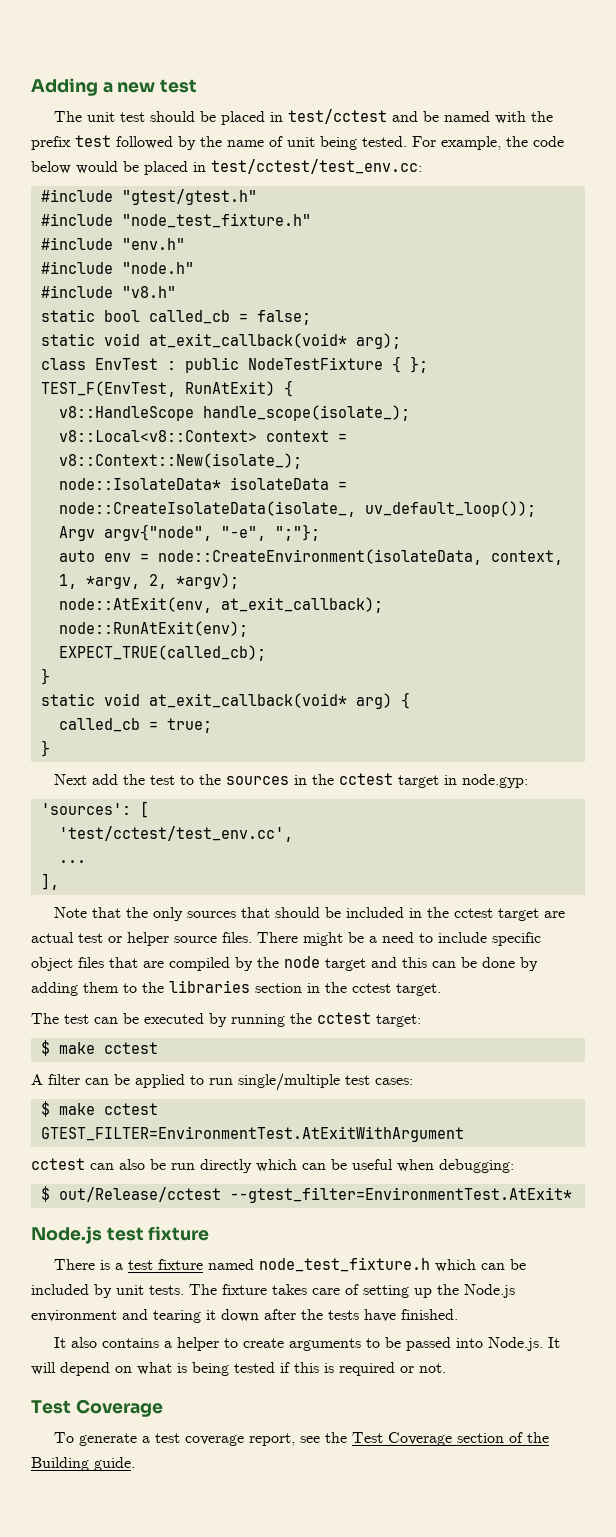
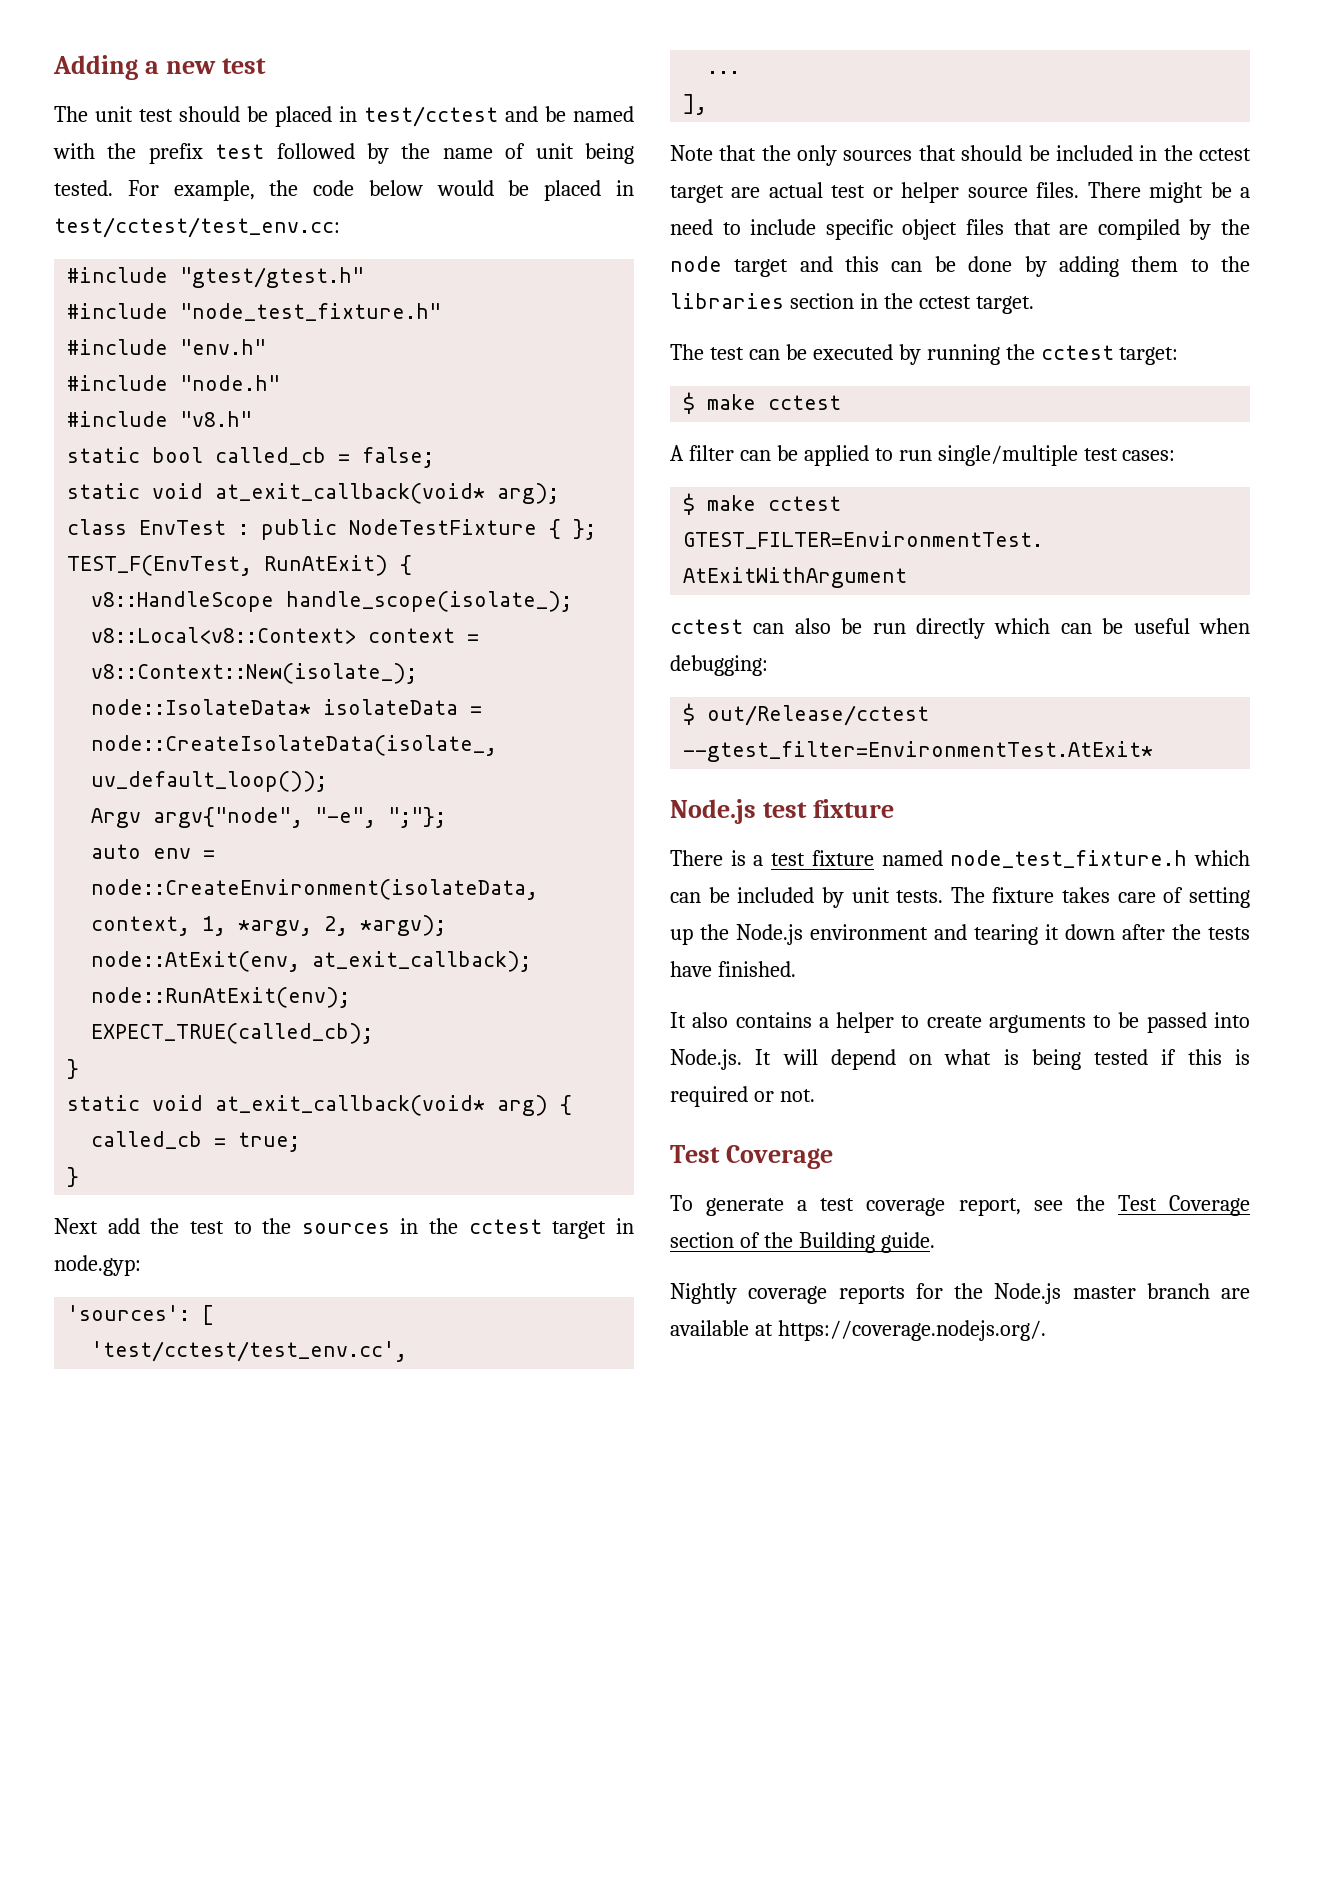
(135, 1464) none -> [670,1283,1250,1304] [670,1320,1046,1341] // Nightly coverage reports for the Node.js master branch are available at https://coverage.nodejs.org/.

